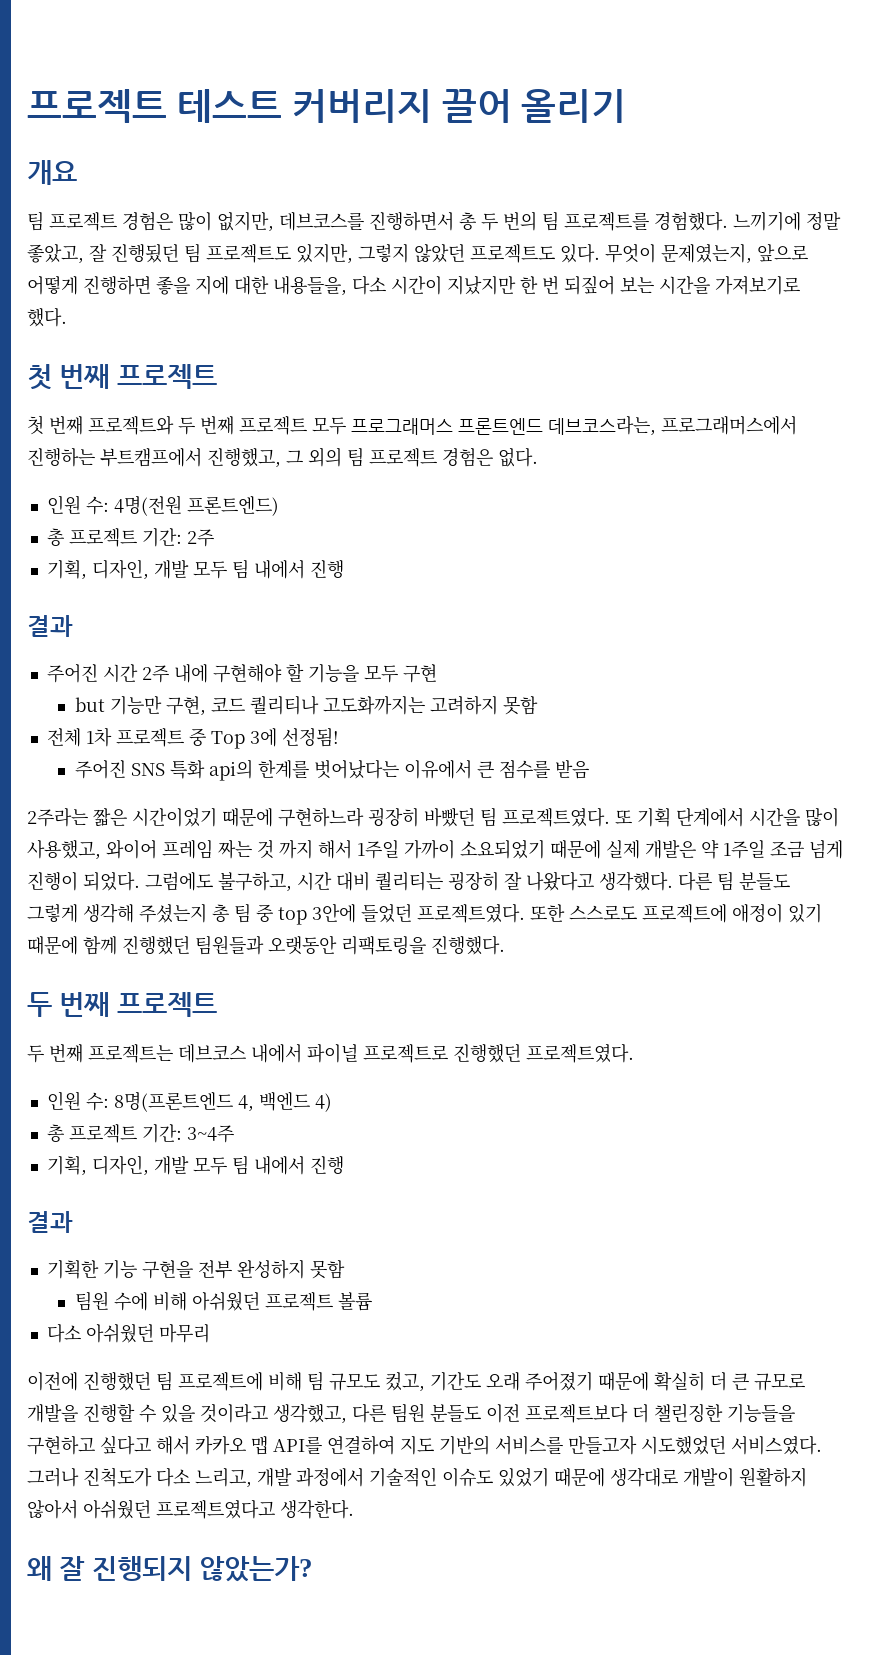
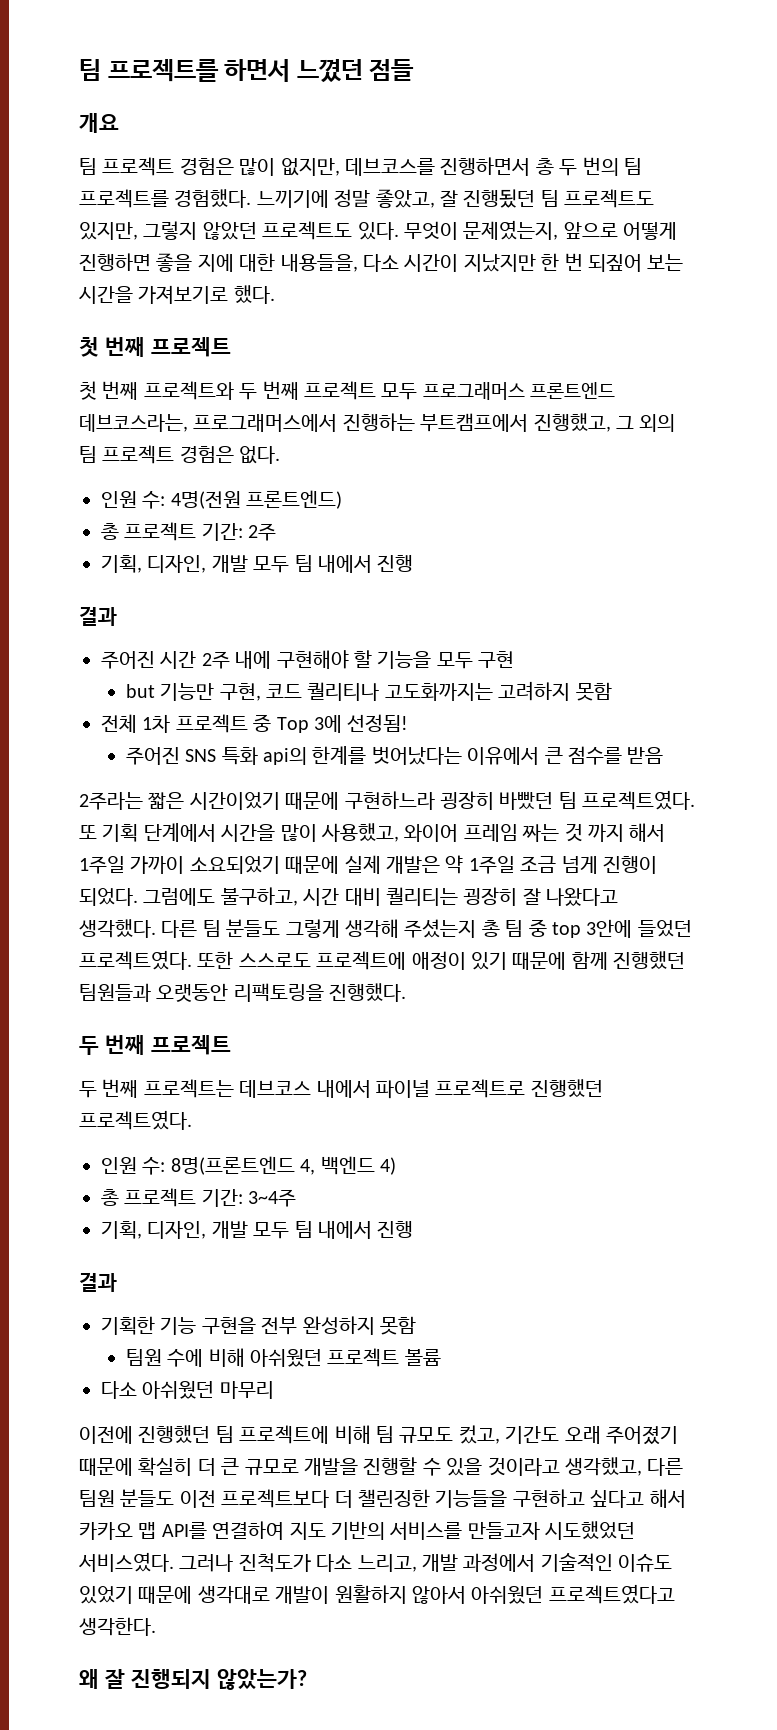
[27,89,627,123] 프로젝트 테스트 커버리지 끌어 올리기 -> [79,59,415,83] 팀 프로젝트를 하면서 느꼈던 점들

